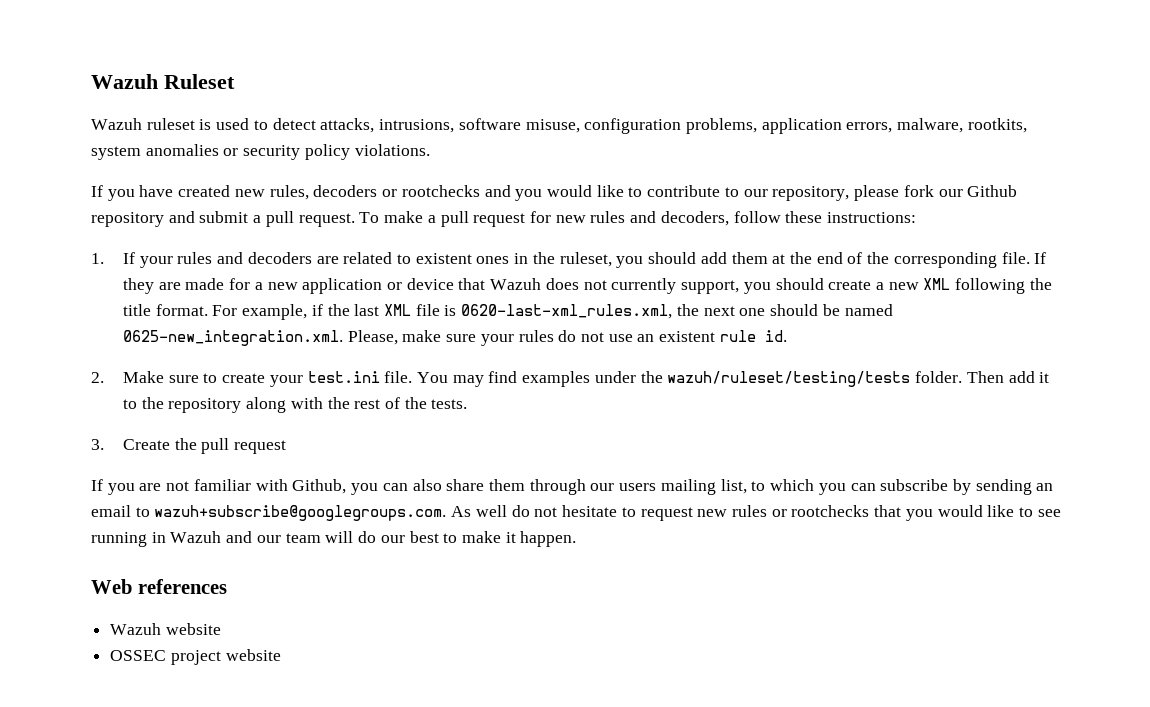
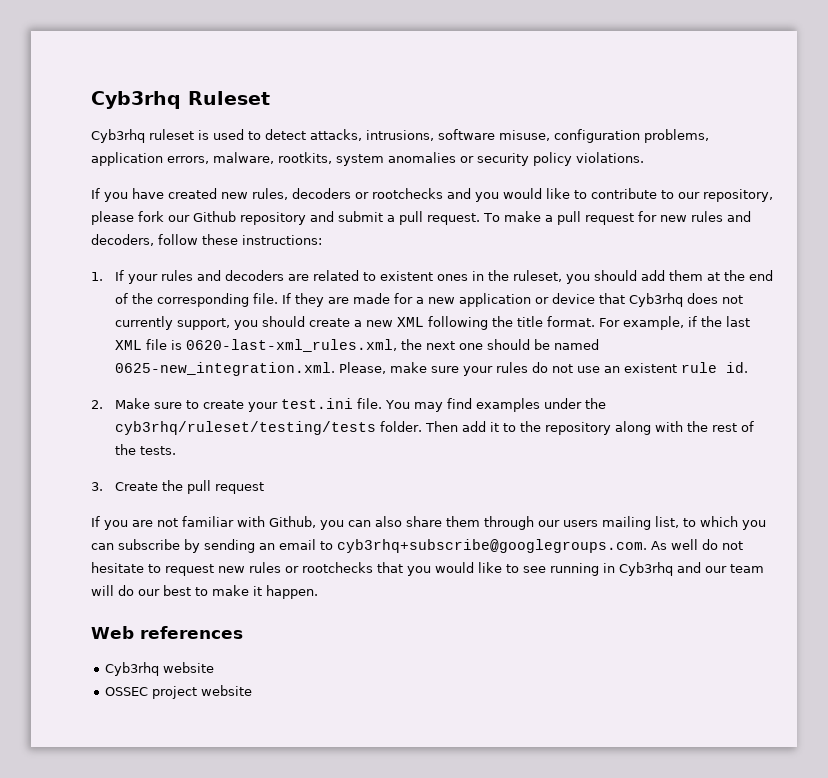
[91,74,158,89] Wazuh -> [91,91,181,109] Cyb3rhq
[91,118,142,130] Wazuh -> [91,129,145,143] Cyb3rhq
[490,278,542,290] Wazuh -> [629,293,684,307] Cyb3rhq
[667,371,911,387] wazuh/ruleset/testing/tests -> [115,421,377,435] cyb3rhq/ruleset/testing/tests
[154,505,447,521] wazuh+subscribe@googlegroups.com. -> [337,539,647,553] cyb3rhq+subscribe@googlegroups.com.
[170,531,222,543] Wazuh -> [619,562,673,576] Cyb3rhq
[110,623,162,635] Wazuh -> [105,662,160,676] Cyb3rhq

